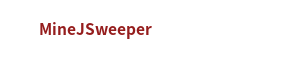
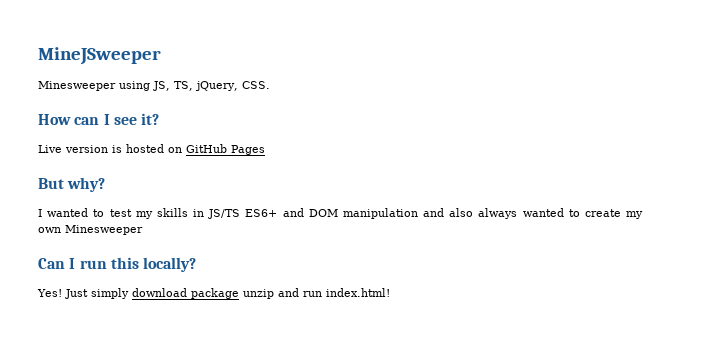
(152, 30) none -> [38,81,270,91] [38,113,160,125] [38,144,265,155] [38,177,106,192] [38,208,643,219] [38,225,143,235] [38,257,197,272] [37,288,390,299] // Minesweeper using JS, TS, jQuery, CSS. // How can I see it? // Live version is hosted on GitHub Pages // But why? // I wanted to test my skills in JS/TS ES6+ and DOM manipulation and also always wanted to create my own Minesweeper // Can I run this locally? // Yes! Just simply download package unzip and run index.html!

